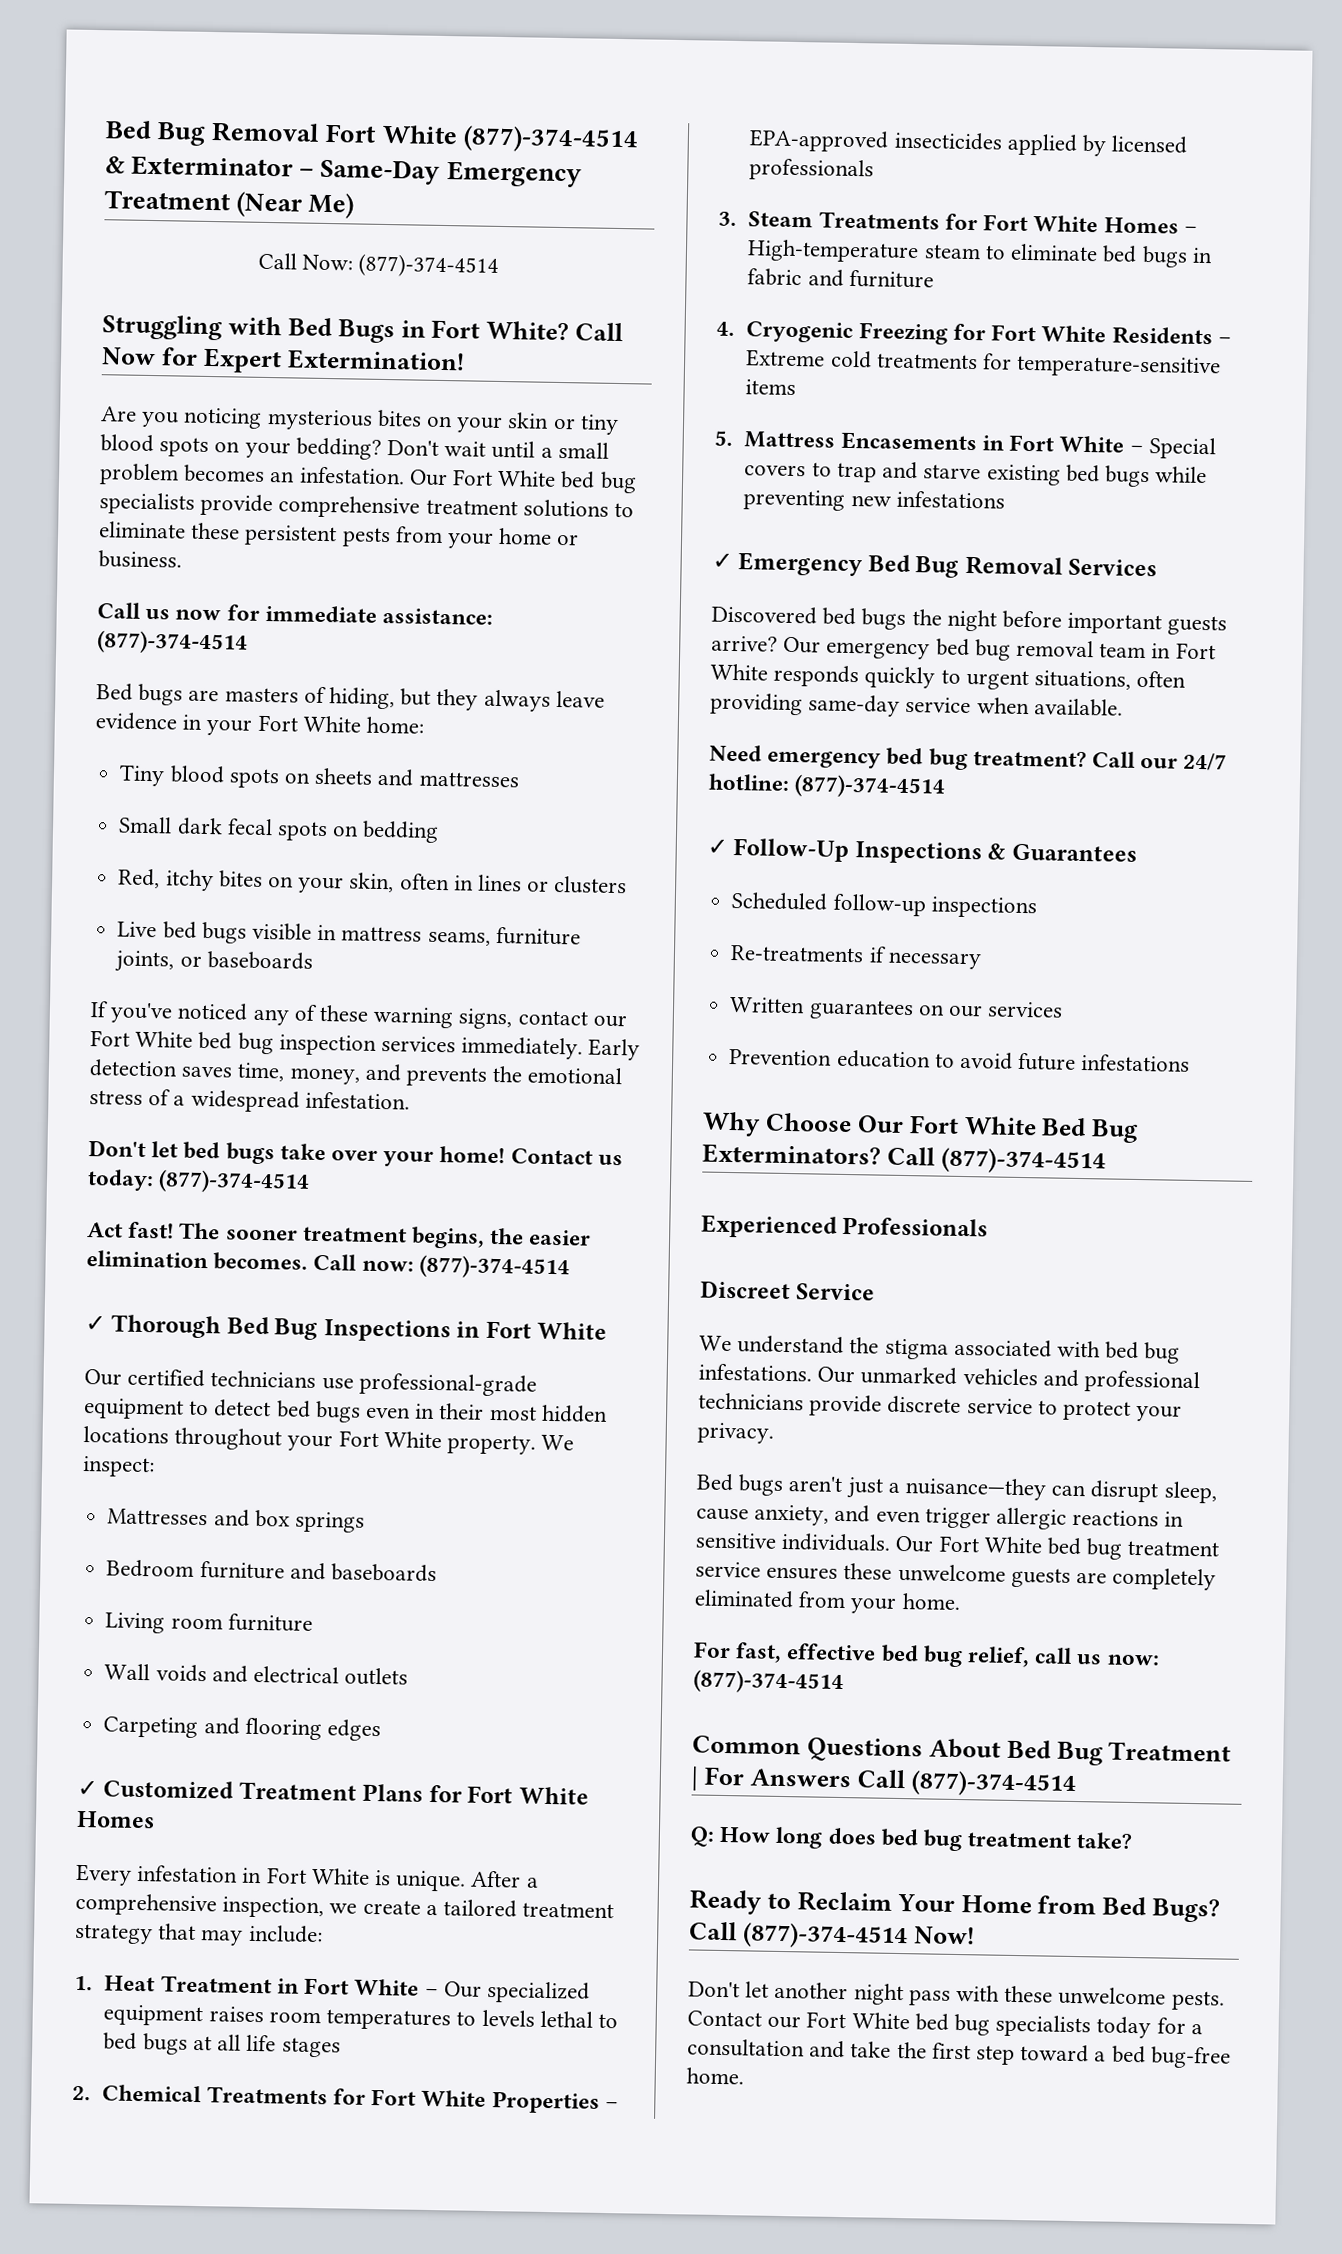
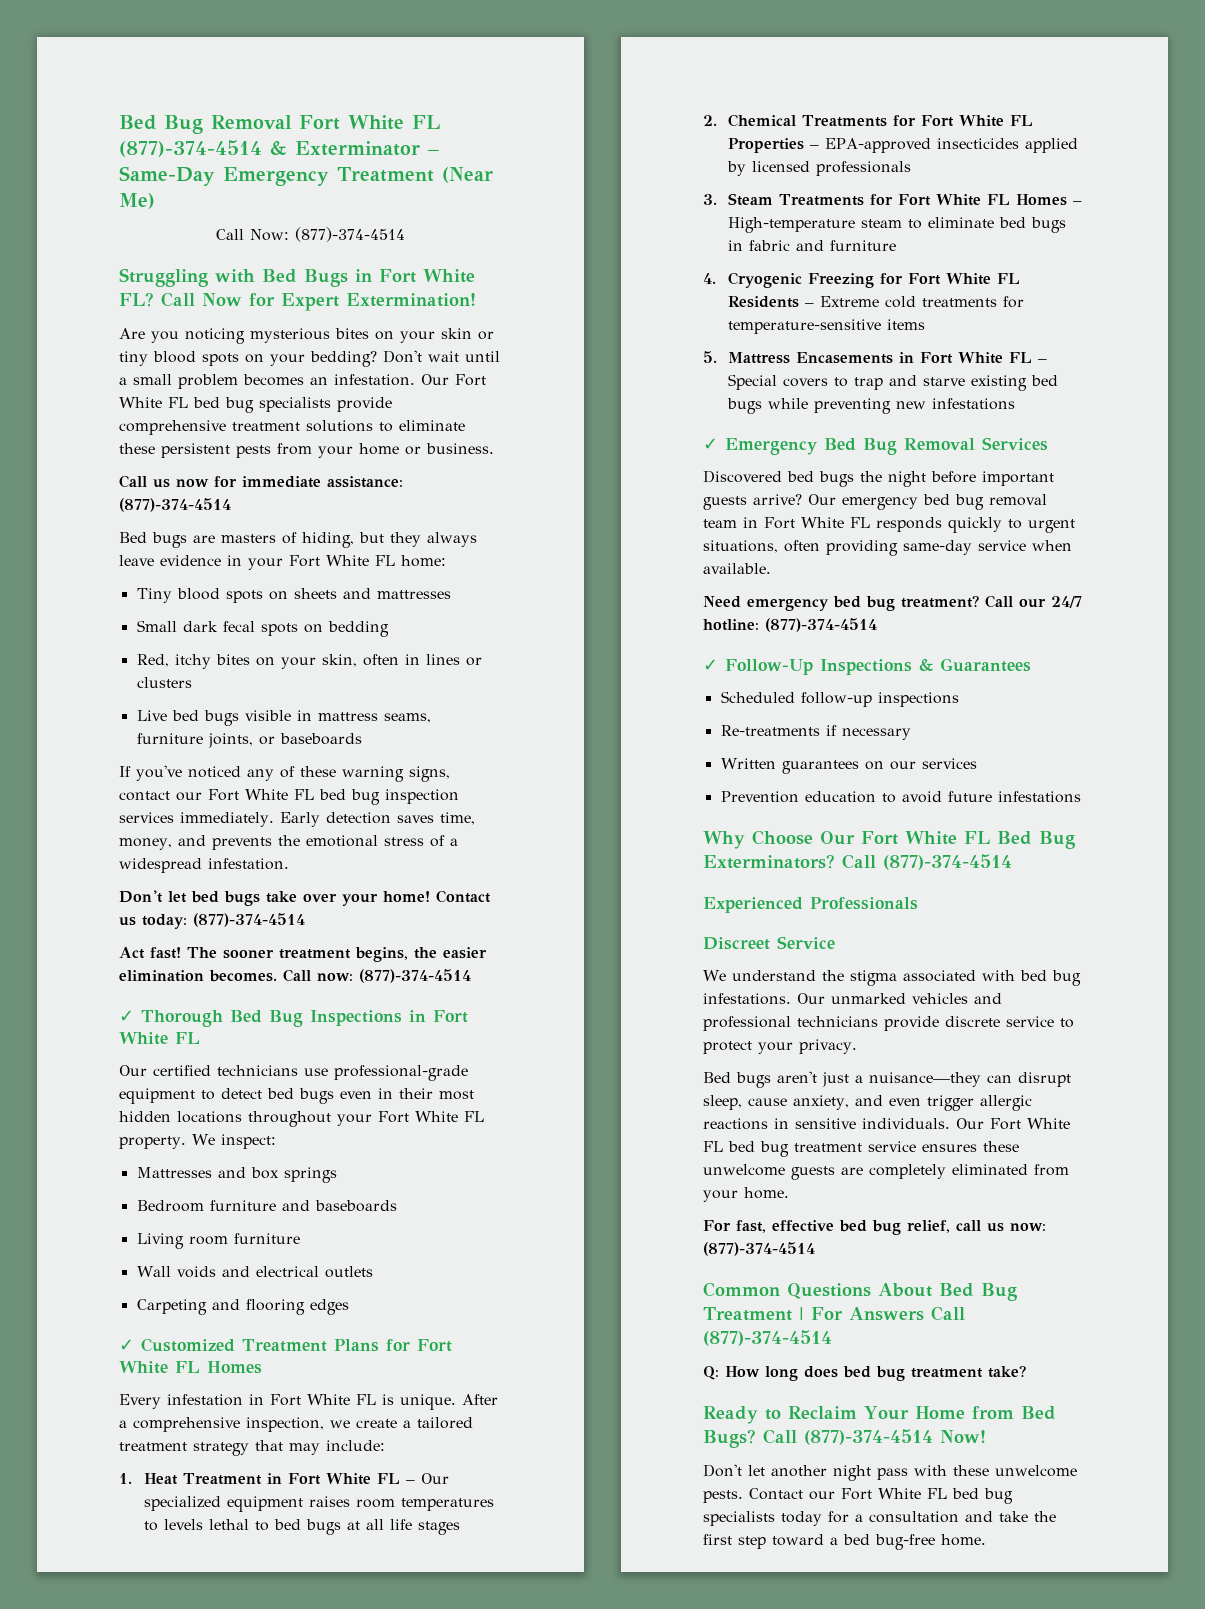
(458, 134) none -> [412,115,441,129] FL
[486,320,570,341] White? -> [423,269,475,283] [119,292,154,307] White FL?
(557, 478) none -> [168,397,188,408] FL
(361, 724) none -> [375,555,395,566] FL
(194, 1039) none -> [294,789,314,800] FL
(608, 1330) none -> [175,1032,200,1044] FL
(442, 1440) none -> [464,1111,484,1122] FL
(589, 1795) none -> [175,1361,200,1373] FL
(370, 1876) none -> [356,1394,376,1405] FL
(420, 1987) none -> [377,1473,401,1484] FL
(487, 2098) none -> [1010,115,1034,126] FL
(1099, 224) none -> [987,194,1011,205] FL
(1107, 334) none -> [997,273,1021,284] FL
(1125, 444) none -> [1009,352,1033,363] FL
(768, 672) none -> [850,517,870,528] FL
(1037, 1126) none -> [964,831,990,844] FL
(1043, 1545) none -> [703,1141,723,1152] FL
(910, 2021) none -> [927,1488,947,1499] FL

